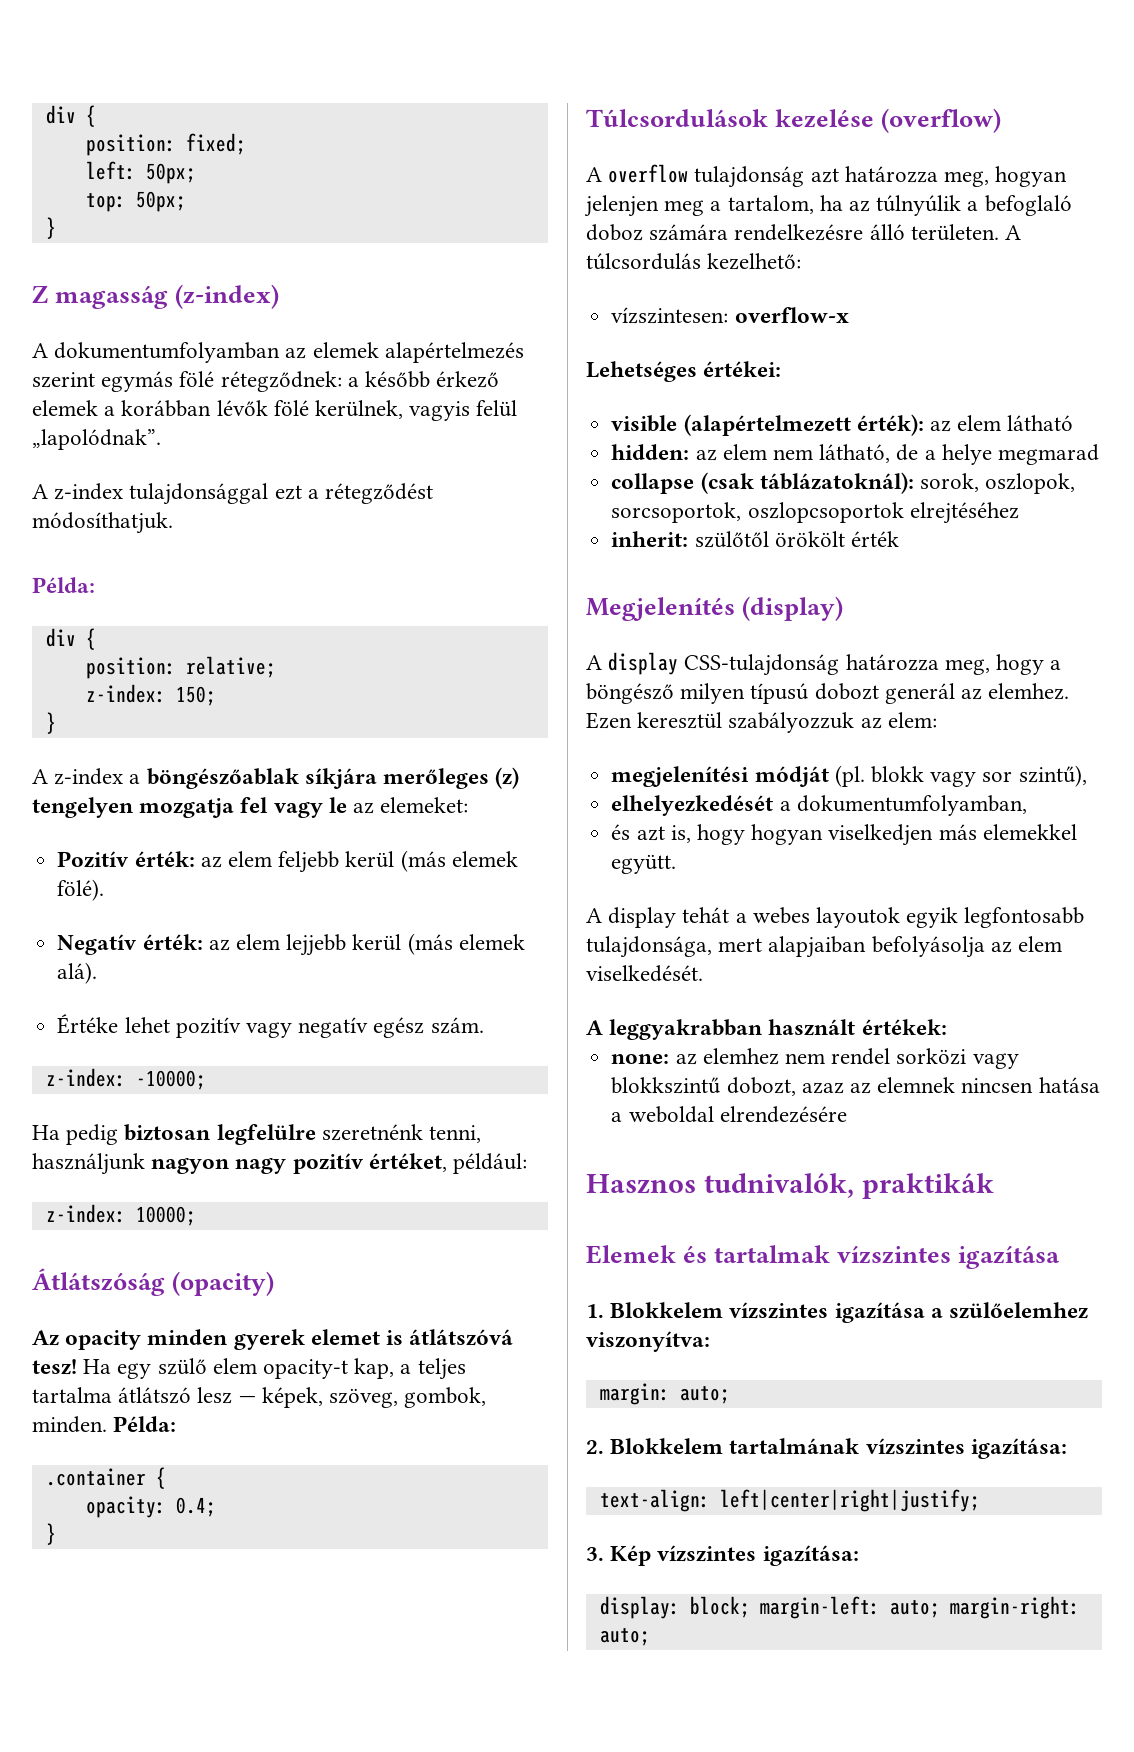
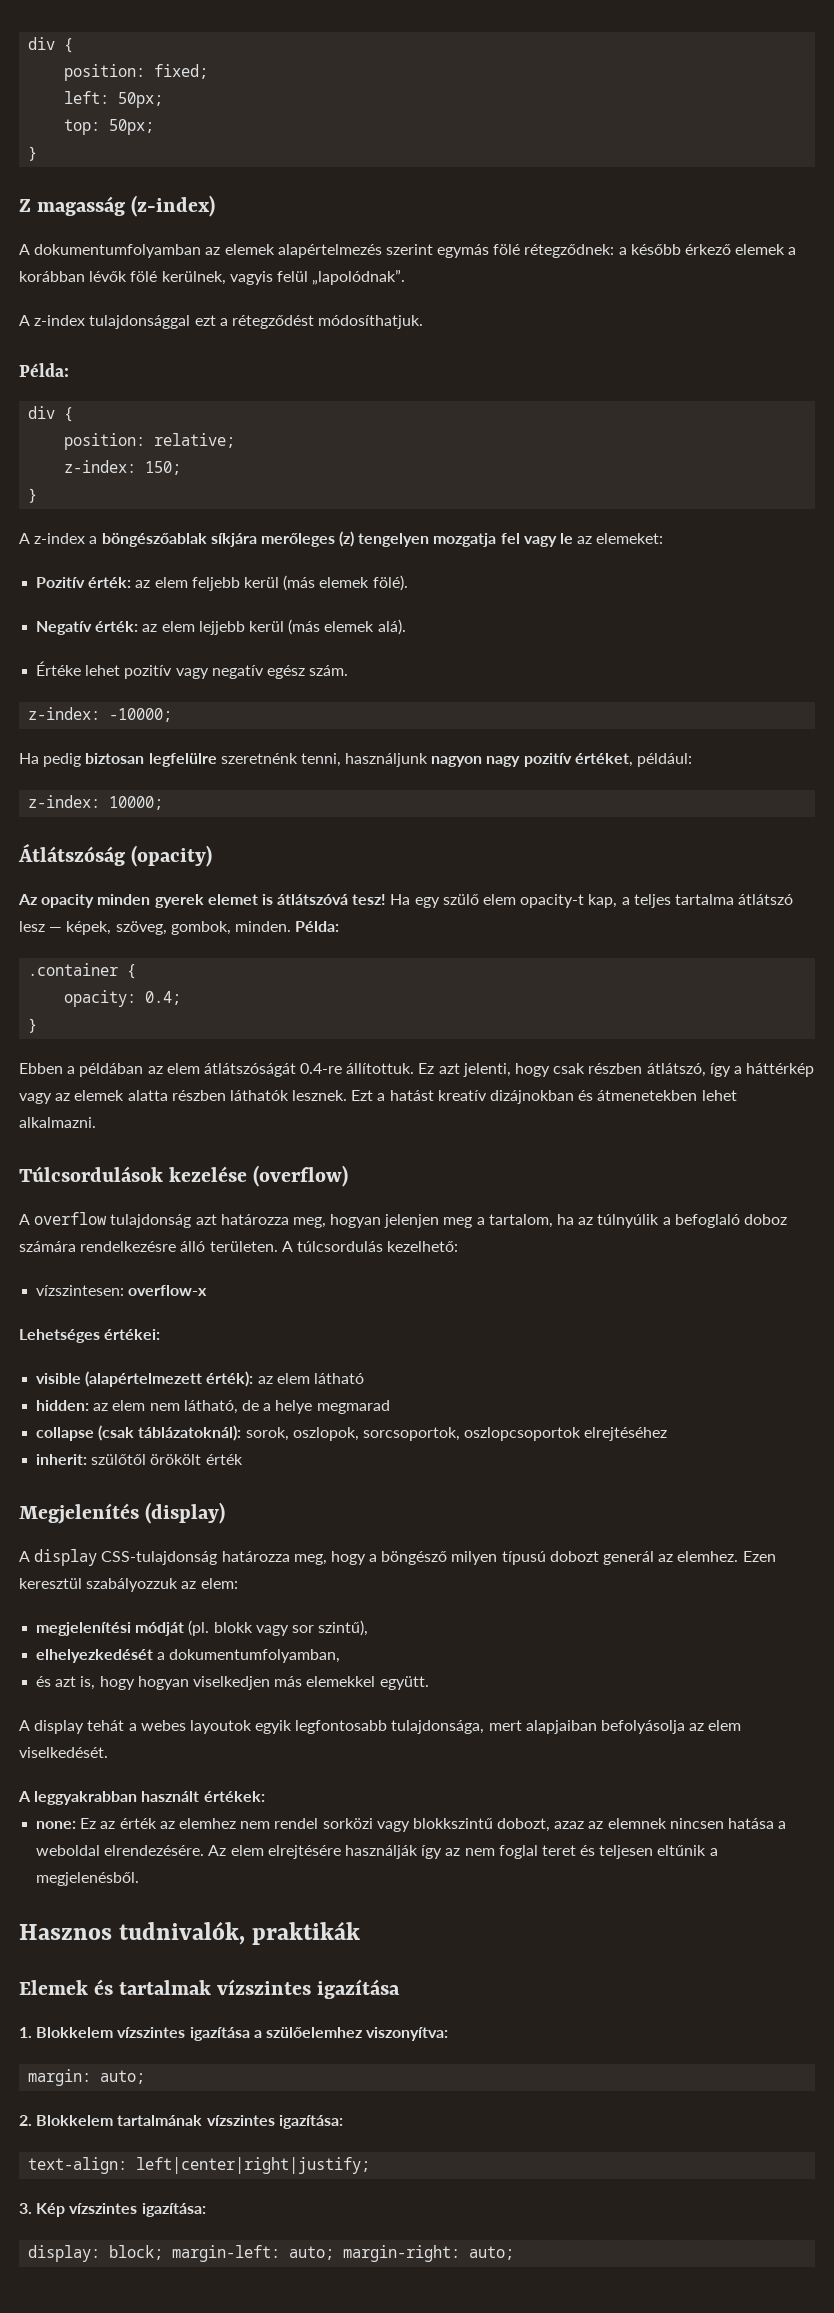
(56, 1534) none -> [19,1063,815,1077] [19,1090,737,1104] [19,1117,96,1128] // Ebben a példában az elem átlátszóságát 0.4-re állítottuk. Ez azt jelenti, hogy csak részben átlátszó, így a háttérkép vagy az elemek alatta részben láthatók lesznek. Ezt a hatást kreatív dizájnokban és átmenetekben lehet alkalmazni.
(670, 1059) none -> [80,1818,157,1829] Ez az érték
[719,1106,847,1123] elrendezésére -> [104,1845,718,1859] [36,1872,140,1886] elrendezésére. Az elem elrejtésére használják így az nem foglal teret és teljesen eltűnik a megjelenésből.

